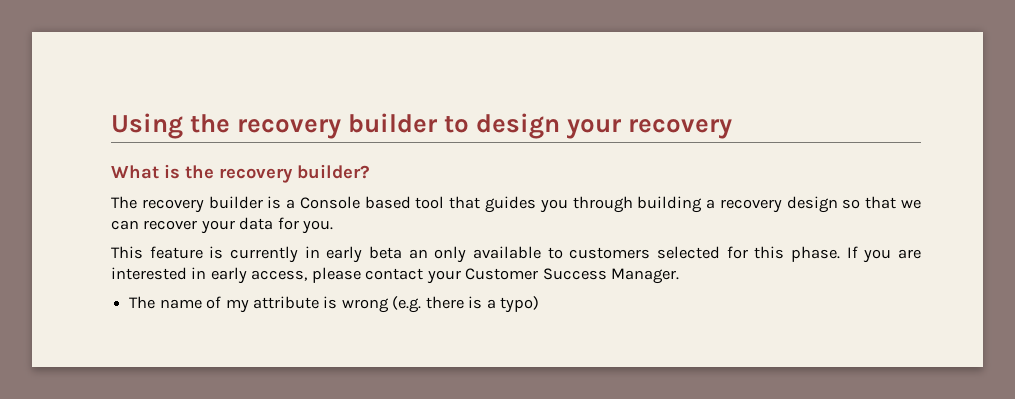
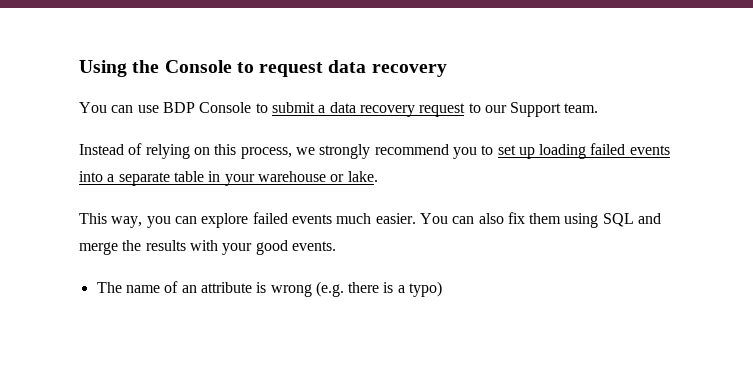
[237,113,733,139] [111,164,370,183] [111,196,922,213] [111,217,334,234] [111,246,921,263] [111,267,680,284] recovery builder to design your recovery // What is the recovery builder? // The recovery builder is a Console based tool that guides you through building a recovery design so that we can recover your data for you. // This feature is currently in early beta an only available to customers selected for this phase. If you are interested in early access, please contact your Customer Success Manager. -> [164,60,447,77] [79,102,599,117] [79,143,670,159] [79,171,378,186] [79,212,662,228] [79,240,336,255] Console to request data recovery // You can use BDP Console to submit a data recovery request to our Support team. // Instead of relying on this process, we strongly recommend you to set up loading failed events into a separate table in your warehouse or lake. // This way, you can explore failed events much easier. You can also fix them using SQL and merge the results with your good events.
[225,299,249,313] my -> [181,285,197,293] an

